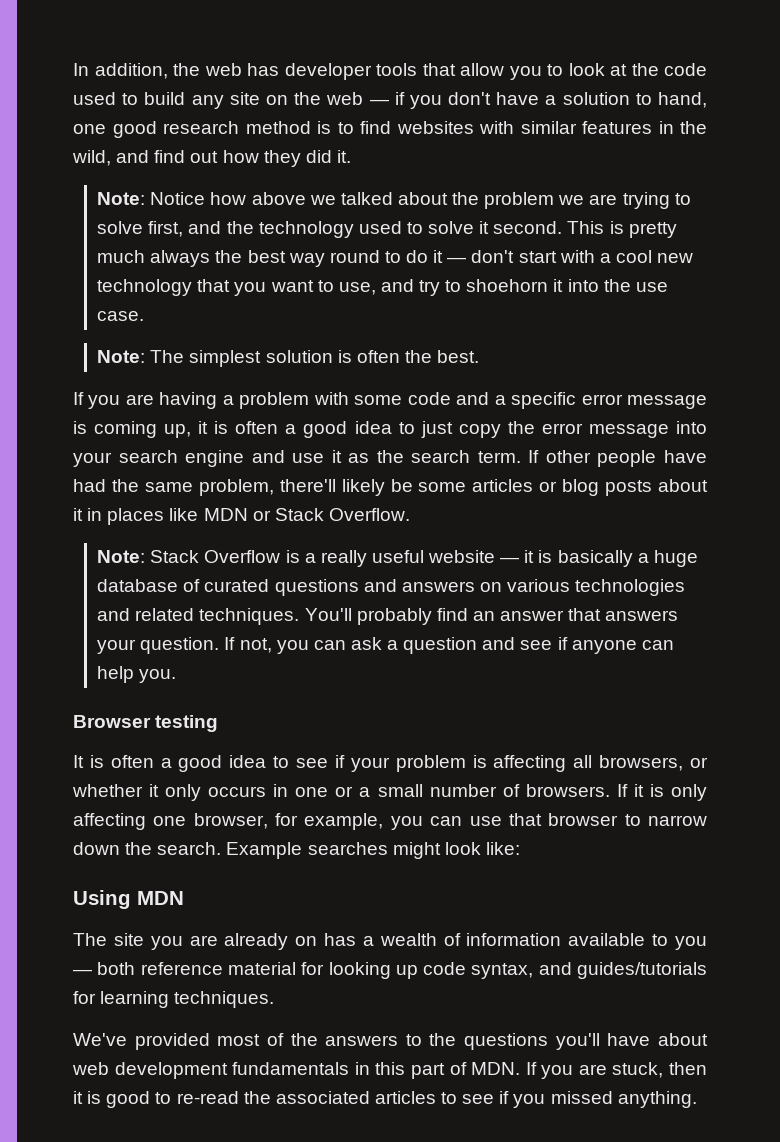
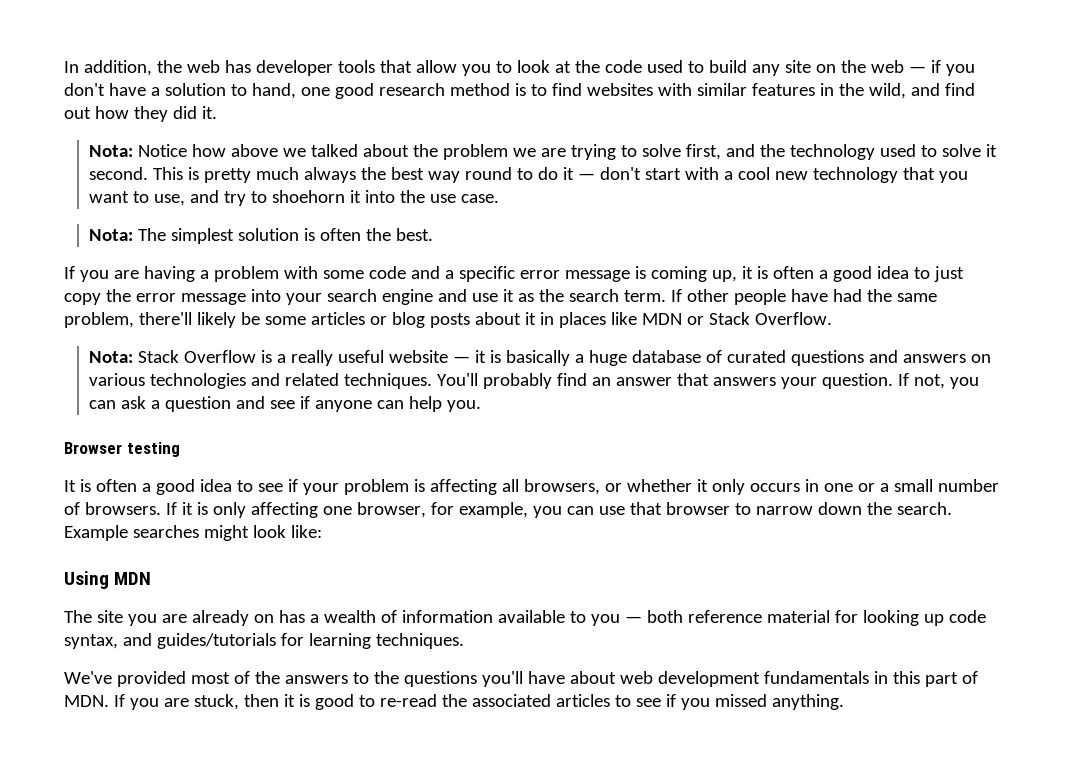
[97,192,146,205] Note: -> [89,145,134,157] Nota:
[97,350,146,363] Note: -> [89,229,134,241] Nota:
[97,550,146,563] Note: -> [89,351,134,363] Nota:

